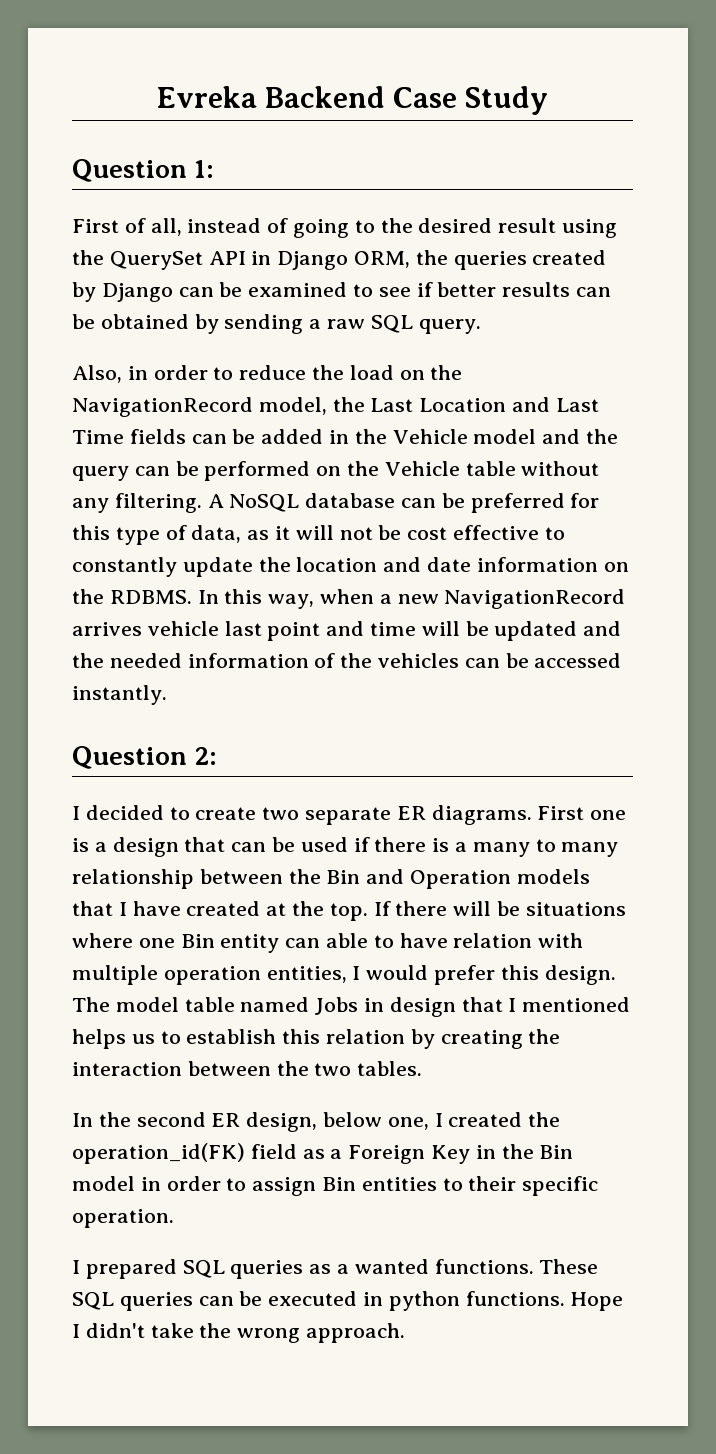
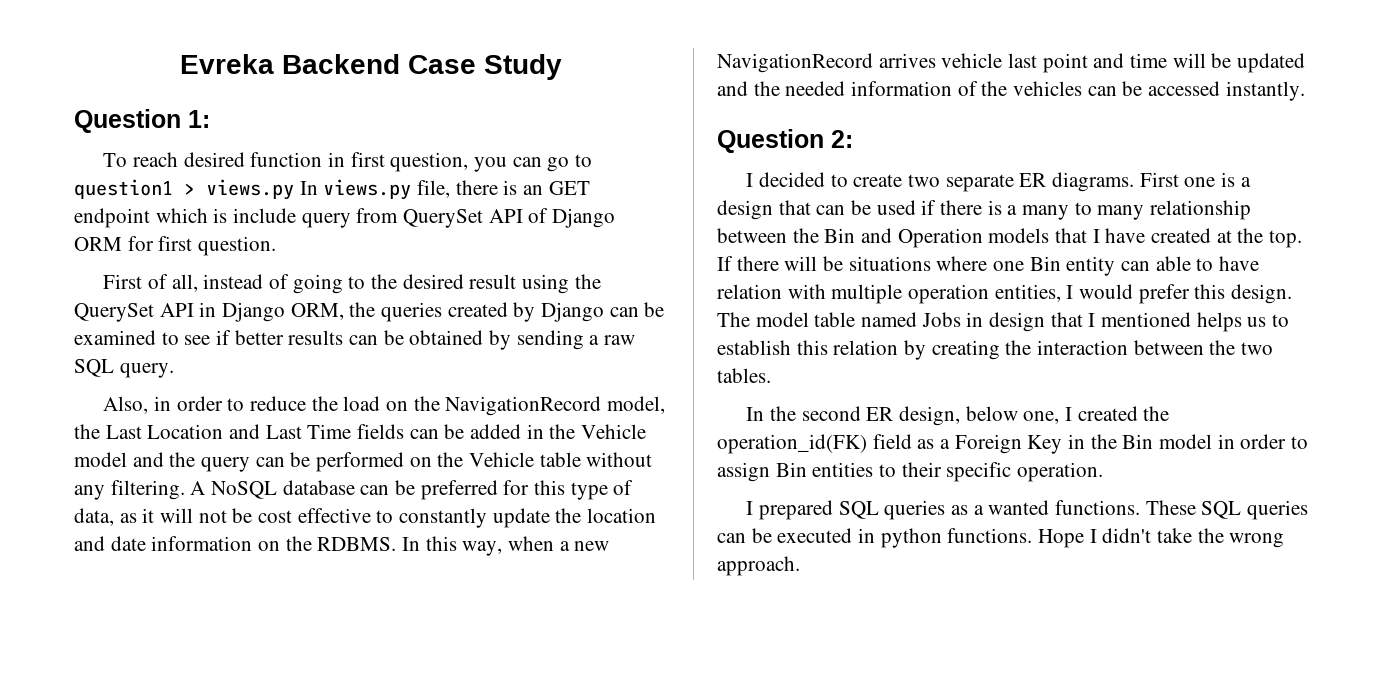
(215, 169) none -> [103,152,593,172] [74,179,590,200] [74,208,616,228] [74,236,277,256] // To reach desired function in first question, you can go to question1 > views.py In views.py file, there is an GET endpoint which is include query from QuerySet API of Django ORM for first question.

